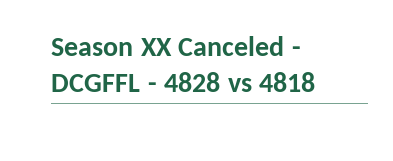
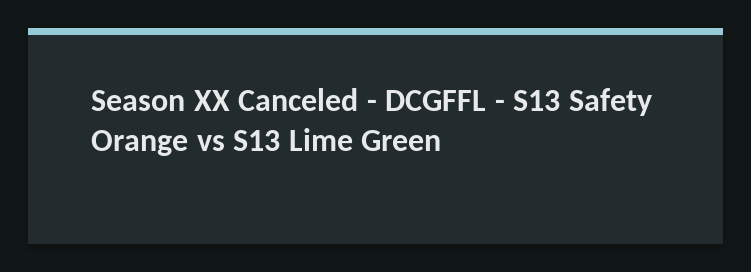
[164,72,316,92] 4828 vs 4818 -> [513,88,652,116] [91,128,442,156] S13 Safety Orange vs S13 Lime Green

